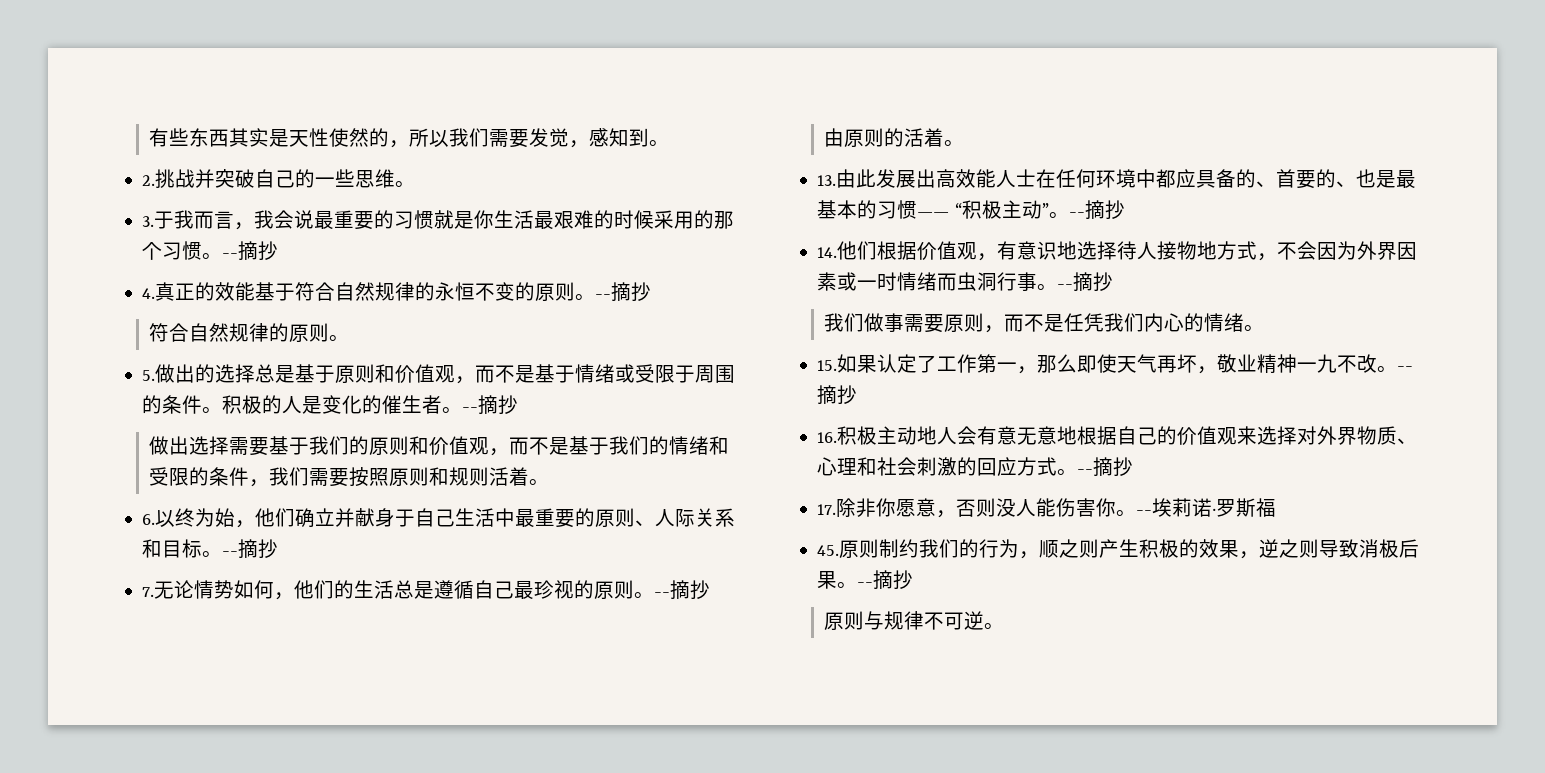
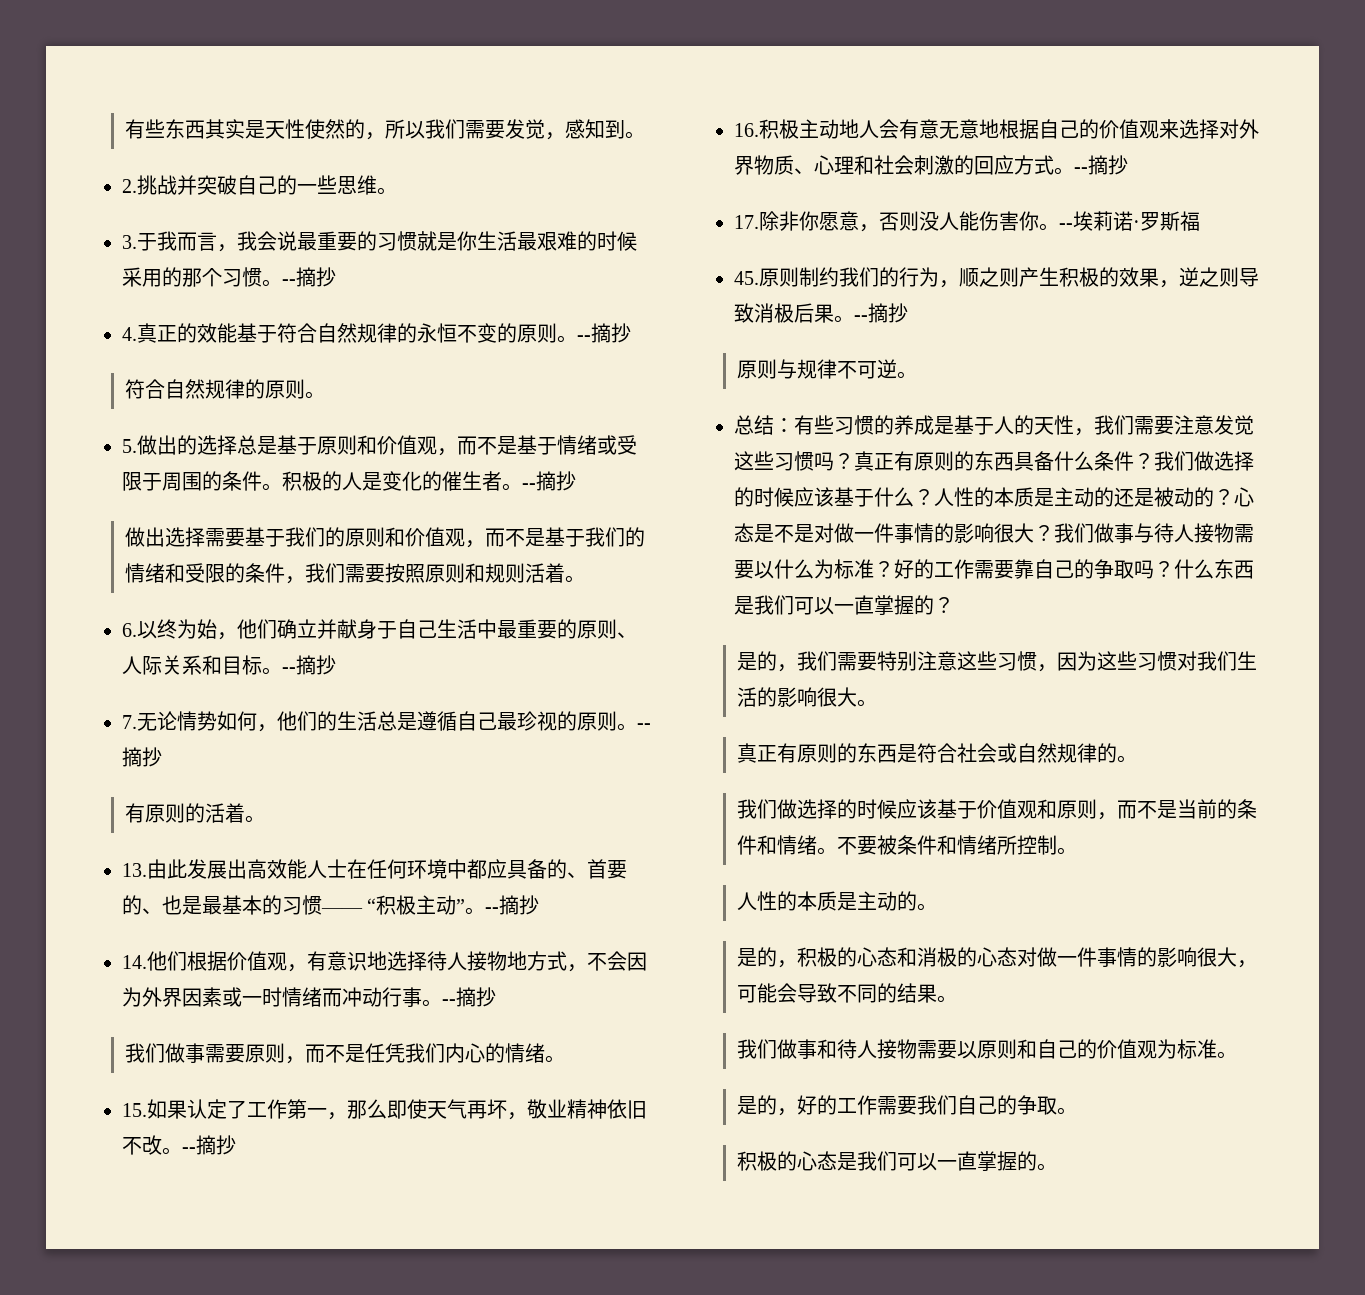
[824,128,845,147] 由 -> [125,803,146,823] 有
[957,272,998,291] 虫洞 -> [342,987,382,1007] 冲动
[1297,354,1338,373] 一九 -> [607,1099,647,1119] 依旧
(1005, 626) none -> [734,415,1254,436] [734,451,1254,471] [734,487,1254,507] [734,523,1254,543] [734,559,1254,579] [734,595,954,615] [737,651,1258,672] [737,687,878,707] [737,743,1138,763] [737,799,1258,820] [737,835,1078,855] [737,891,938,911] [737,947,1258,968] [737,983,958,1003] [737,1039,1238,1059] [737,1095,1078,1116] [737,1151,1058,1171] // 总结：有些习惯的养成是基于人的天性，我们需要注意发觉这些习惯吗？真正有原则的东西具备什么条件？我们做选择的时候应该基于什么？人性的本质是主动的还是被动的？心态是不是对做一件事情的影响很大？我们做事与待人接物需要以什么为标准？好的工作需要靠自己的争取吗？什么东西是我们可以一直掌握的？ // 是的，我们需要特别注意这些习惯，因为这些习惯对我们生活的影响很大。 // 真正有原则的东西是符合社会或自然规律的。 // 我们做选择的时候应该基于价值观和原则，而不是当前的条件和情绪。不要被条件和情绪所控制。 // 人性的本质是主动的。 // 是的，积极的心态和消极的心态对做一件事情的影响很大，可能会导致不同的结果。 // 我们做事和待人接物需要以原则和自己的价值观为标准。 // 是的，好的工作需要我们自己的争取。 // 积极的心态是我们可以一直掌握的。

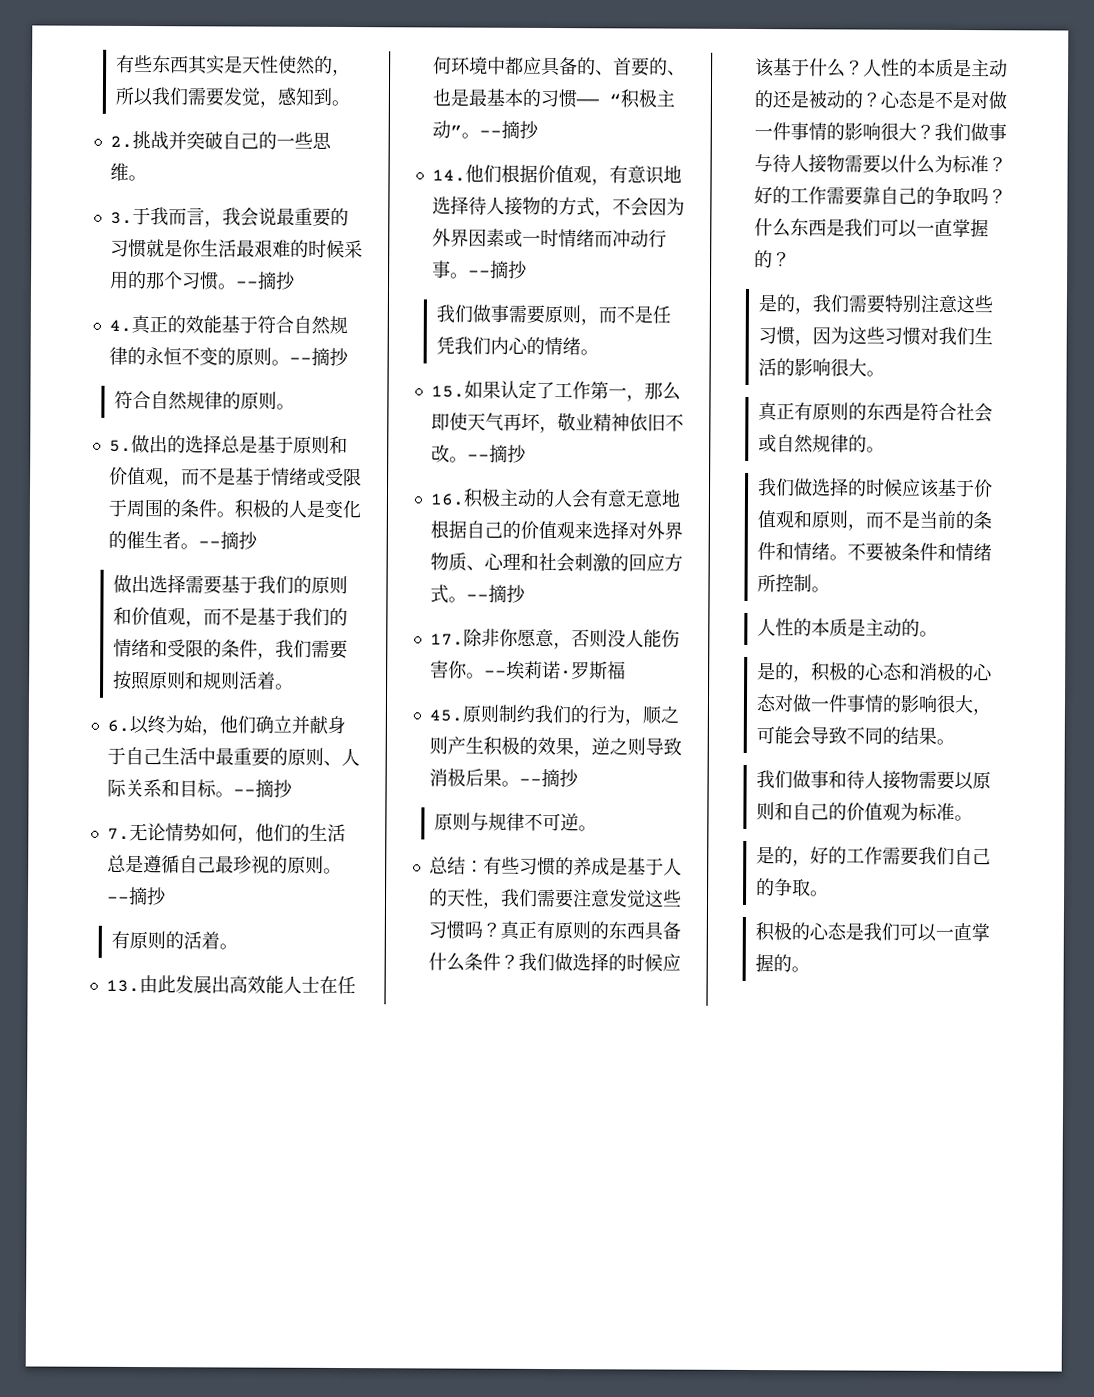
[507,951,527,970] 地 -> [539,196,559,216] 的
[839,119,859,138] 地 -> [534,488,555,508] 的

